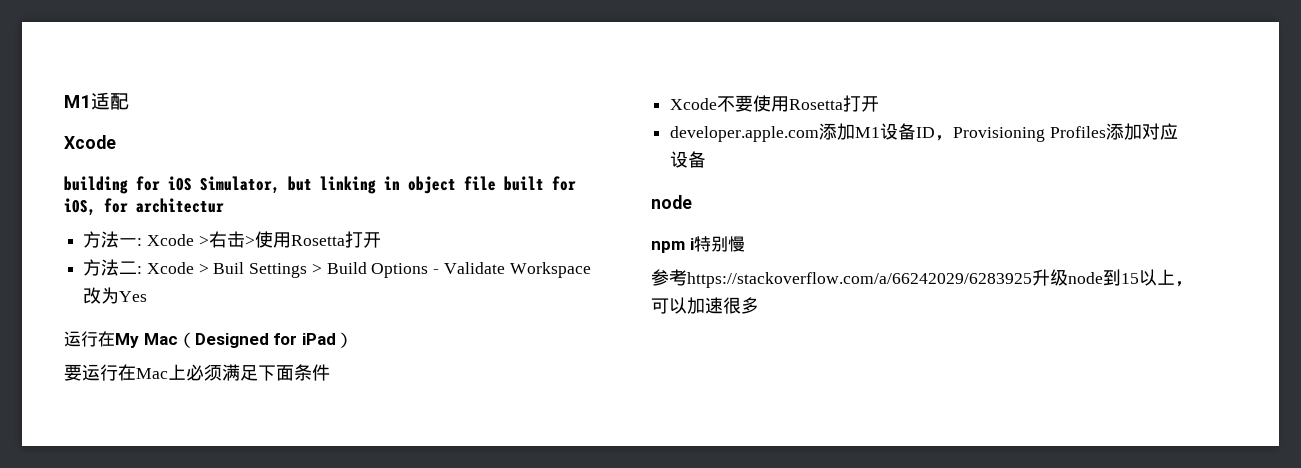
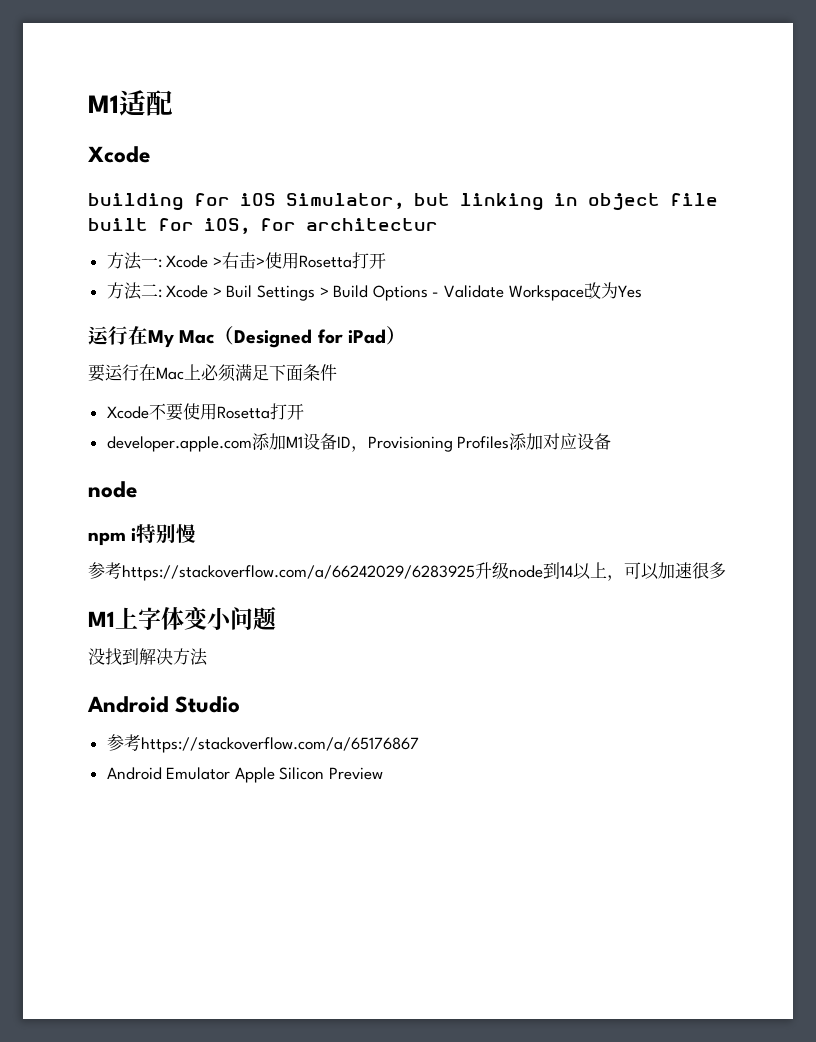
[1121,273,1139,284] 15 -> [560,565,573,577] 14
(759, 305) none -> [88,606,276,630] [88,648,208,666] [87,696,241,713] [106,734,419,753] [106,767,384,783] // M1上字体变小问题 // 没找到解决方法 // Android Studio // 参考https://stackoverflow.com/a/65176867 // Android Emulator Apple Silicon Preview

